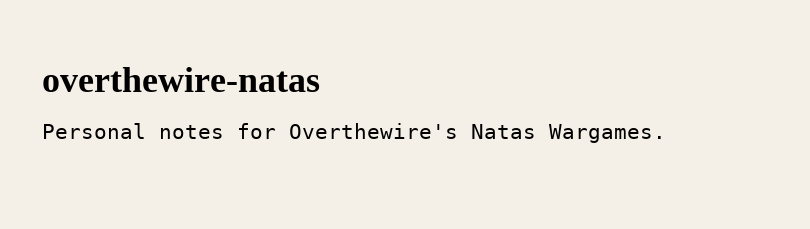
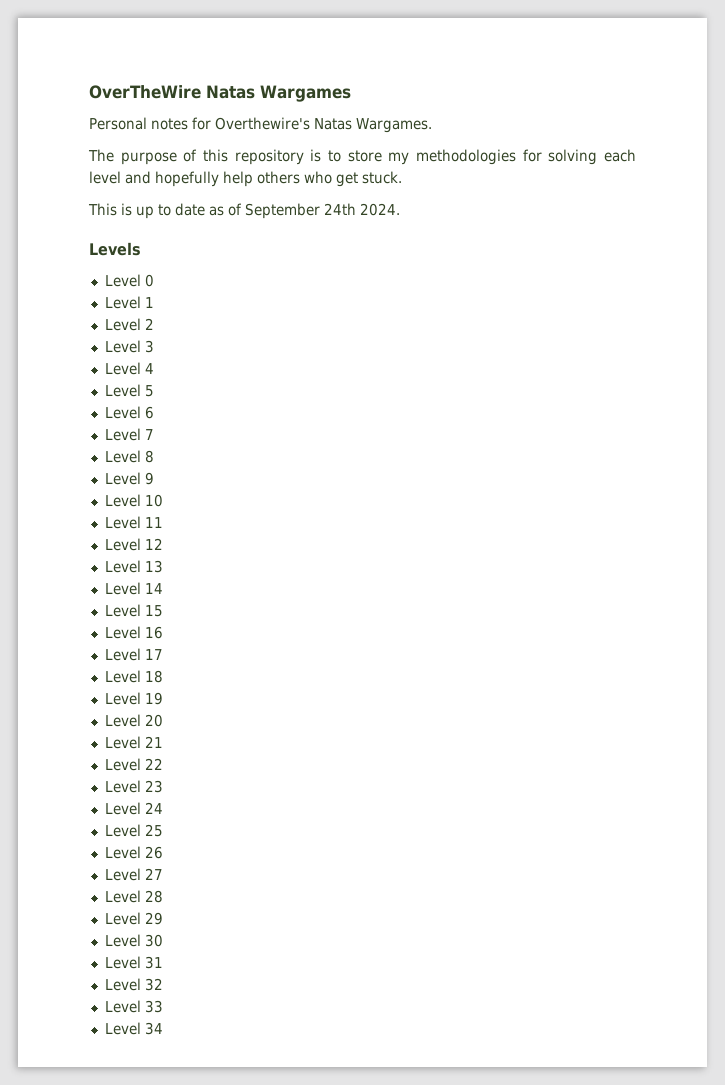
[42,67,320,92] overthewire-natas -> [89,85,351,102] OverTheWire Natas Wargames
(666, 133) none -> [88,149,636,165] [89,171,402,187] [88,203,400,219] [89,242,141,256] [104,274,154,287] [104,296,154,309] [104,318,154,331] [104,340,154,353] [104,362,154,375] [104,384,154,397] [104,406,154,419] [104,428,154,441] [104,450,154,463] [104,472,154,485] [104,494,163,507] [104,516,163,529] [104,538,163,551] [104,560,163,573] [104,582,163,595] [104,604,163,617] [104,626,163,639] [104,648,163,661] [104,670,163,683] [104,692,163,705] [104,714,163,727] [104,736,163,749] [104,758,163,771] [104,780,163,793] [104,802,163,815] [104,824,163,837] [104,846,163,859] [104,868,163,881] [104,890,163,903] [104,912,163,925] [104,934,163,947] [104,956,163,969] [104,978,163,991] [104,1000,163,1013] [104,1022,163,1035] // The purpose of this repository is to store my methodologies for solving each level and hopefully help others who get stuck. // This is up to date as of September 24th 2024. // Levels // Level 0 // Level 1 // Level 2 // Level 3 // Level 4 // Level 5 // Level 6 // Level 7 // Level 8 // Level 9 // Level 10 // Level 11 // Level 12 // Level 13 // Level 14 // Level 15 // Level 16 // Level 17 // Level 18 // Level 19 // Level 20 // Level 21 // Level 22 // Level 23 // Level 24 // Level 25 // Level 26 // Level 27 // Level 28 // Level 29 // Level 30 // Level 31 // Level 32 // Level 33 // Level 34

